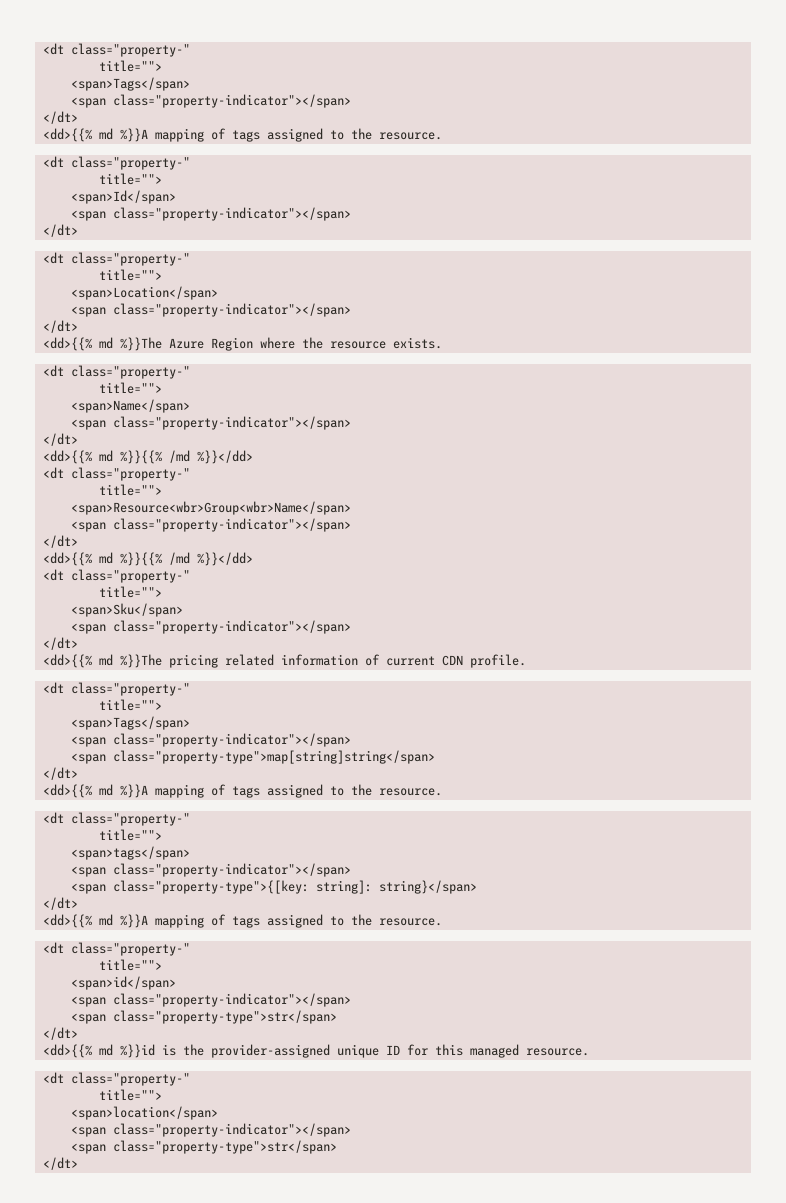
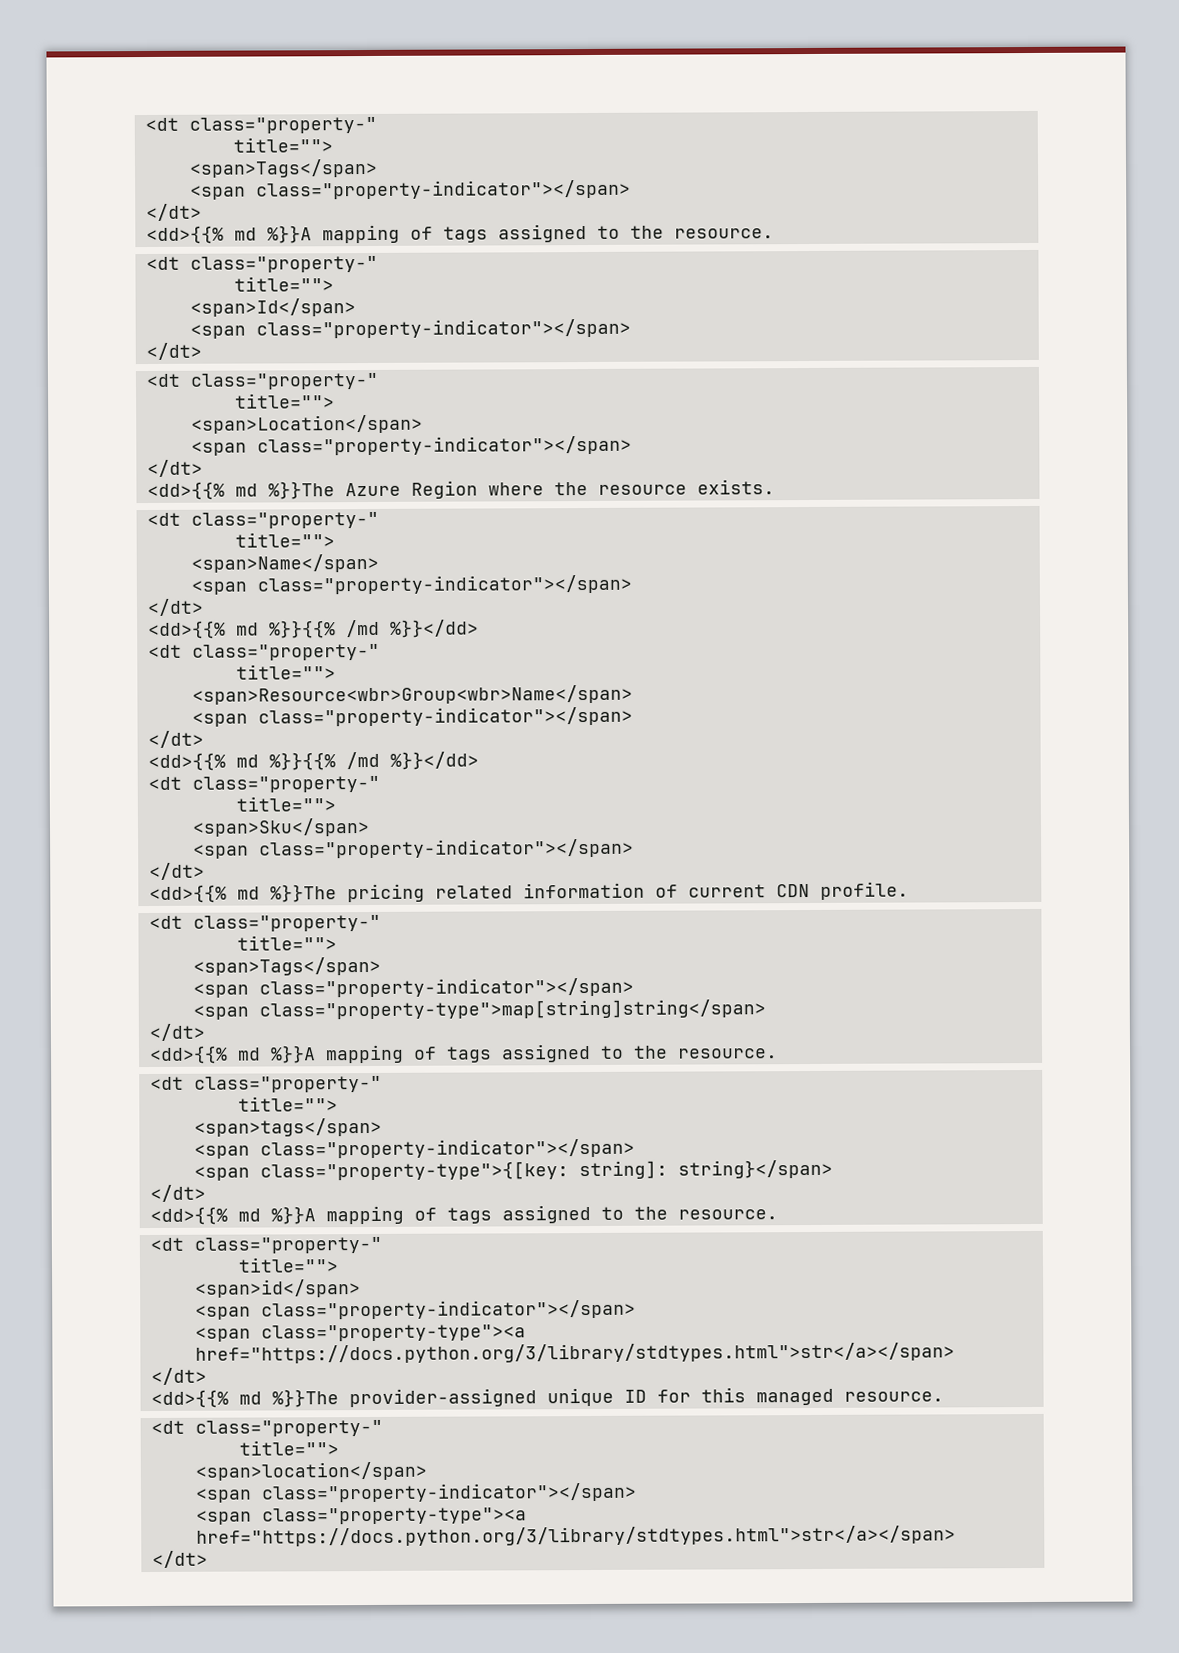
[112,1010,337,1024] [42,1027,78,1040] [42,1044,204,1058] class="property-type">str</span> // </dt> // <dd>{{% md %}}id is the -> [261,1324,527,1342] [195,1342,956,1364] [151,1367,208,1385] [151,1389,340,1408] class="property-type"><a href="https://docs.python.org/3/library/stdtypes.html">str</a></span> // </dt> // <dd>{{% md %}}The
[112,1140,337,1154] class="property-type">str</span> -> [262,1507,528,1525] [196,1525,957,1547] class="property-type"><a href="https://docs.python.org/3/library/stdtypes.html">str</a></span>

